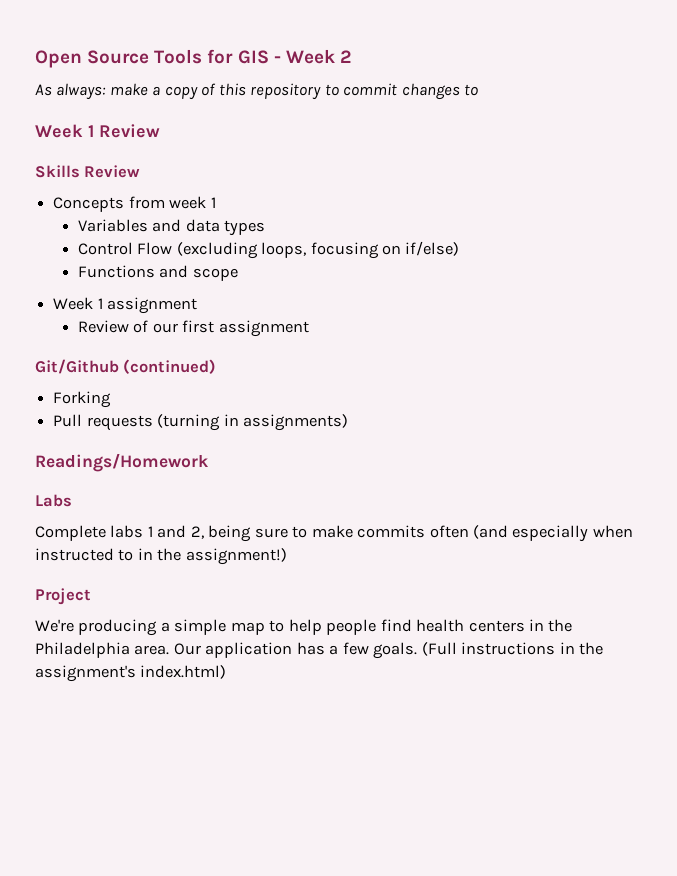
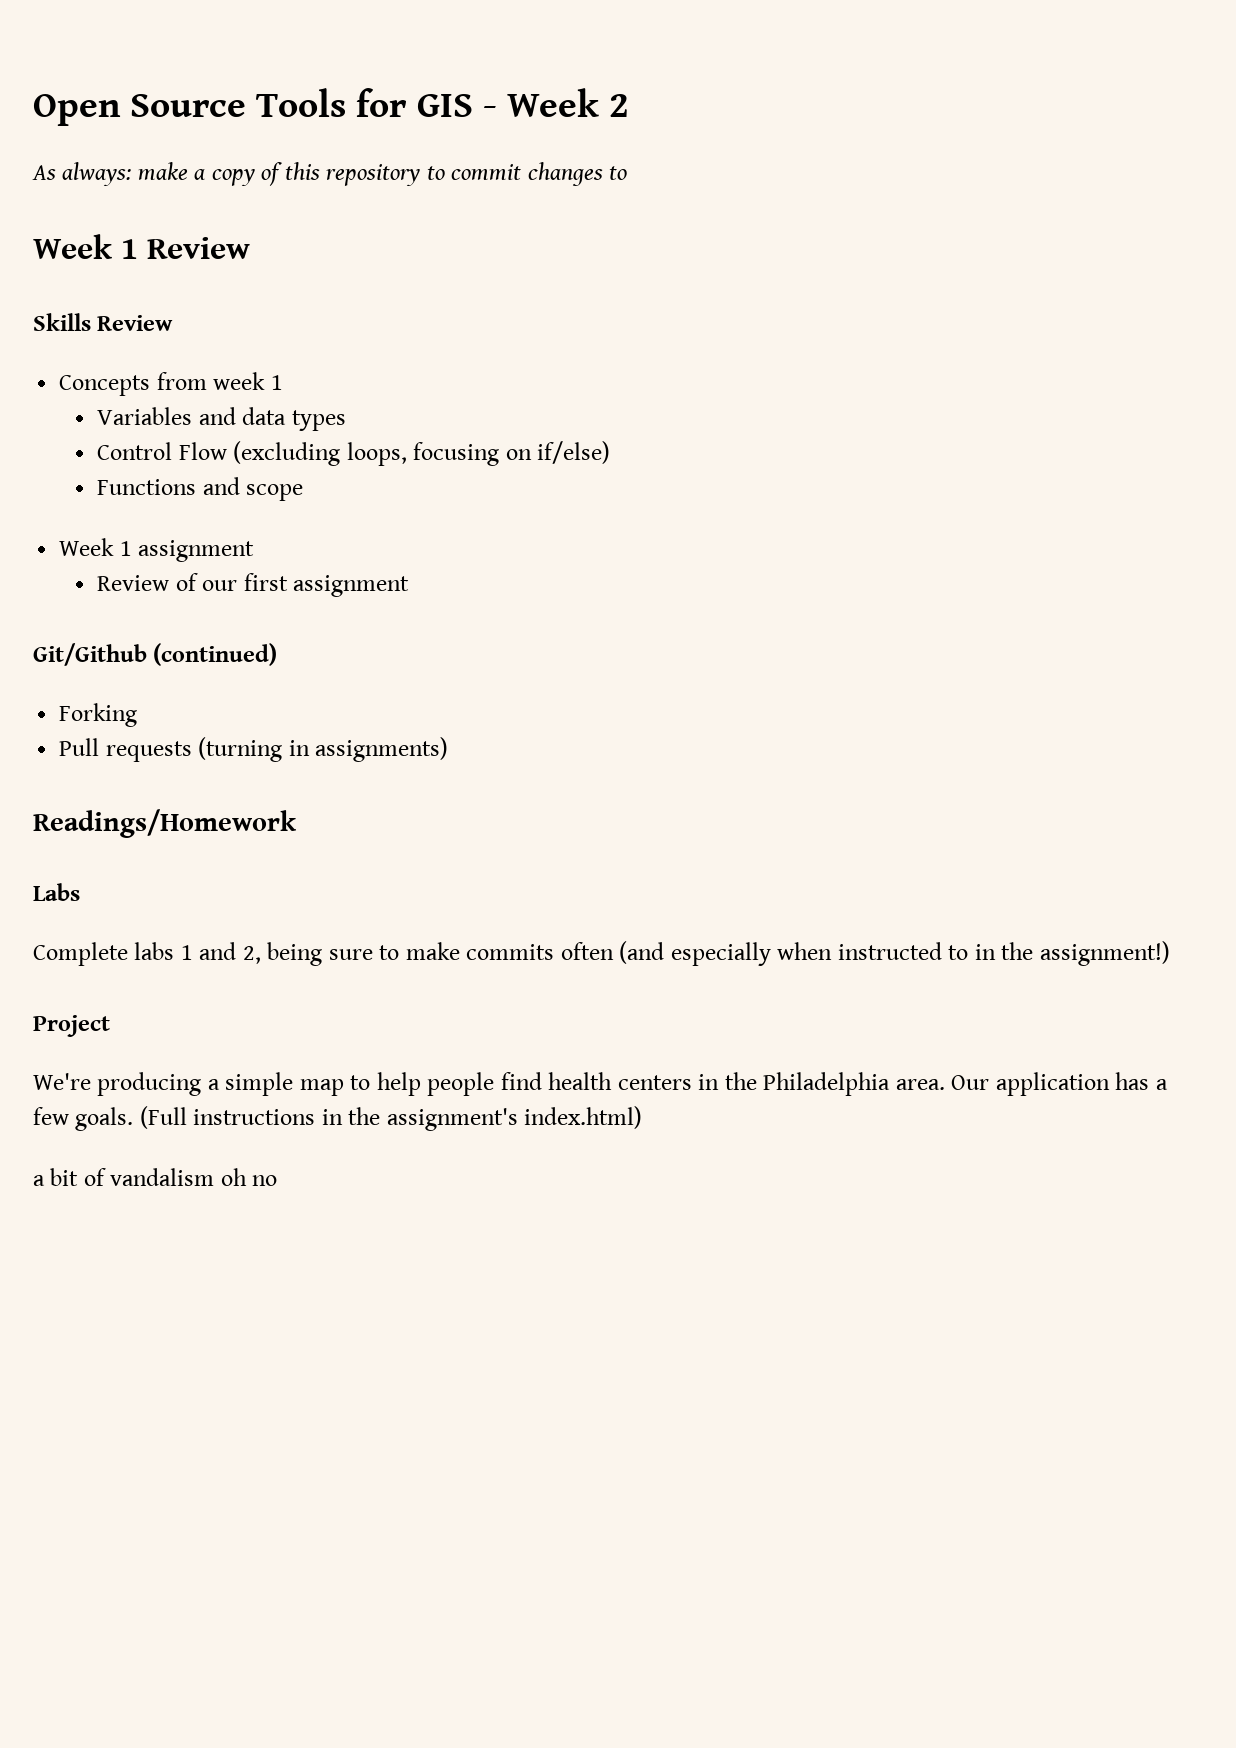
(227, 672) none -> [33,1168,278,1186] // a bit of vandalism oh no

